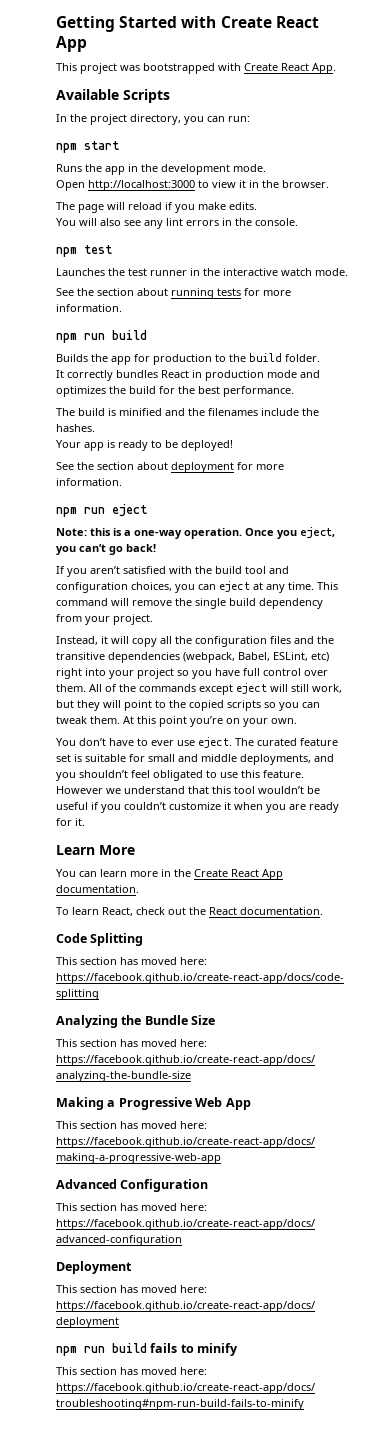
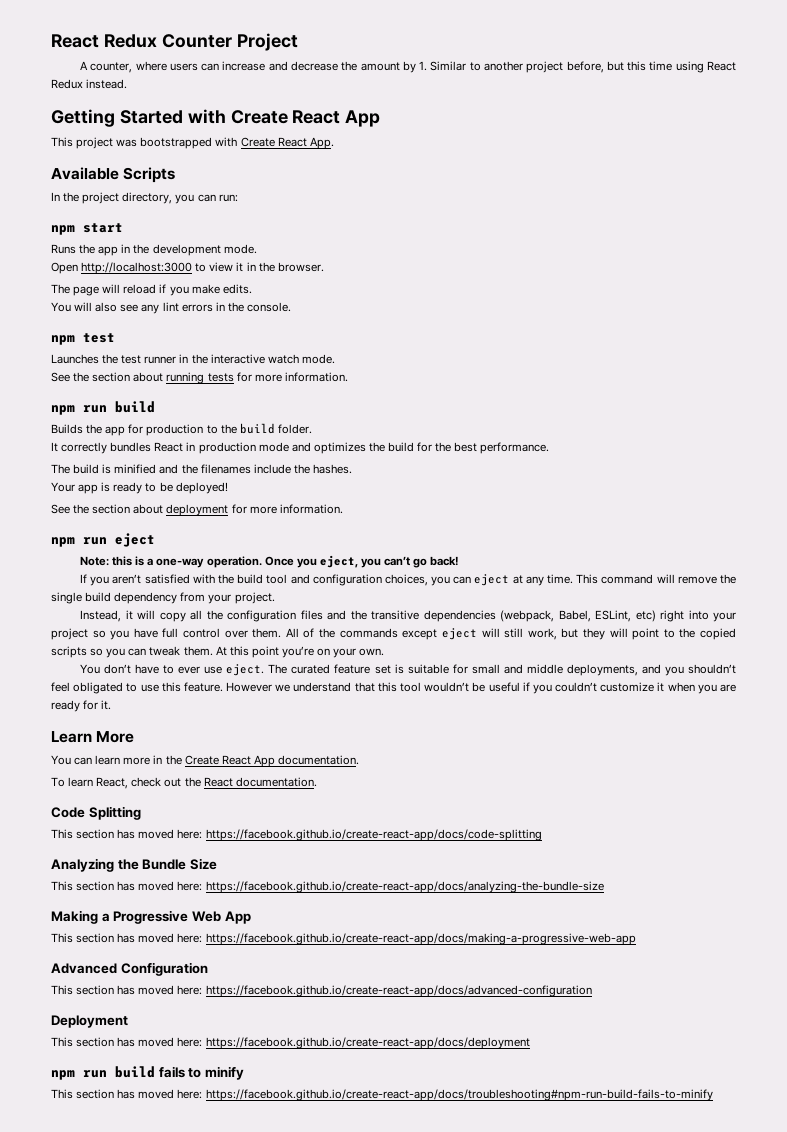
(56, 24) none -> [51,33,298,51] [79,61,736,73] [51,79,128,89] React Redux Counter Project // A counter, where users can increase and decrease the amount by 1. Similar to another project before, but this time using React Redux instead. //

